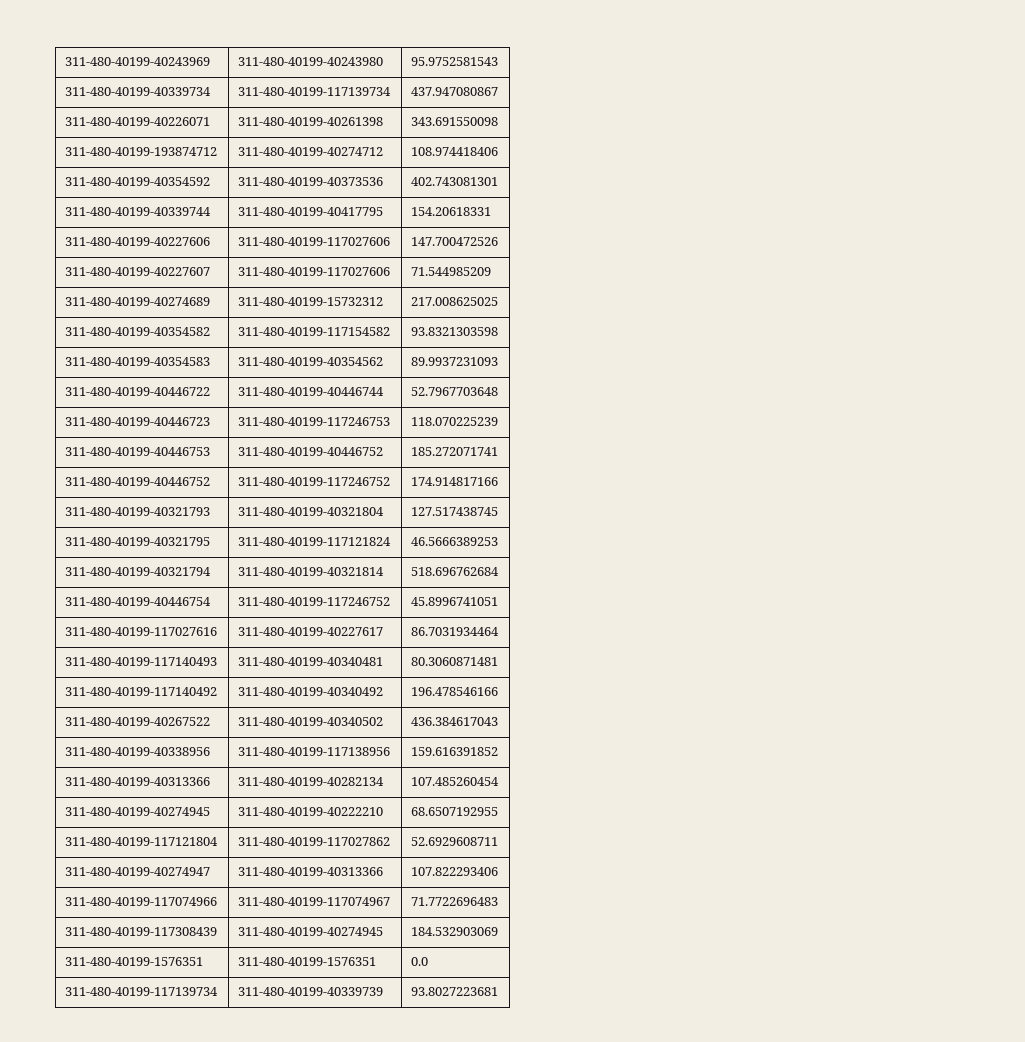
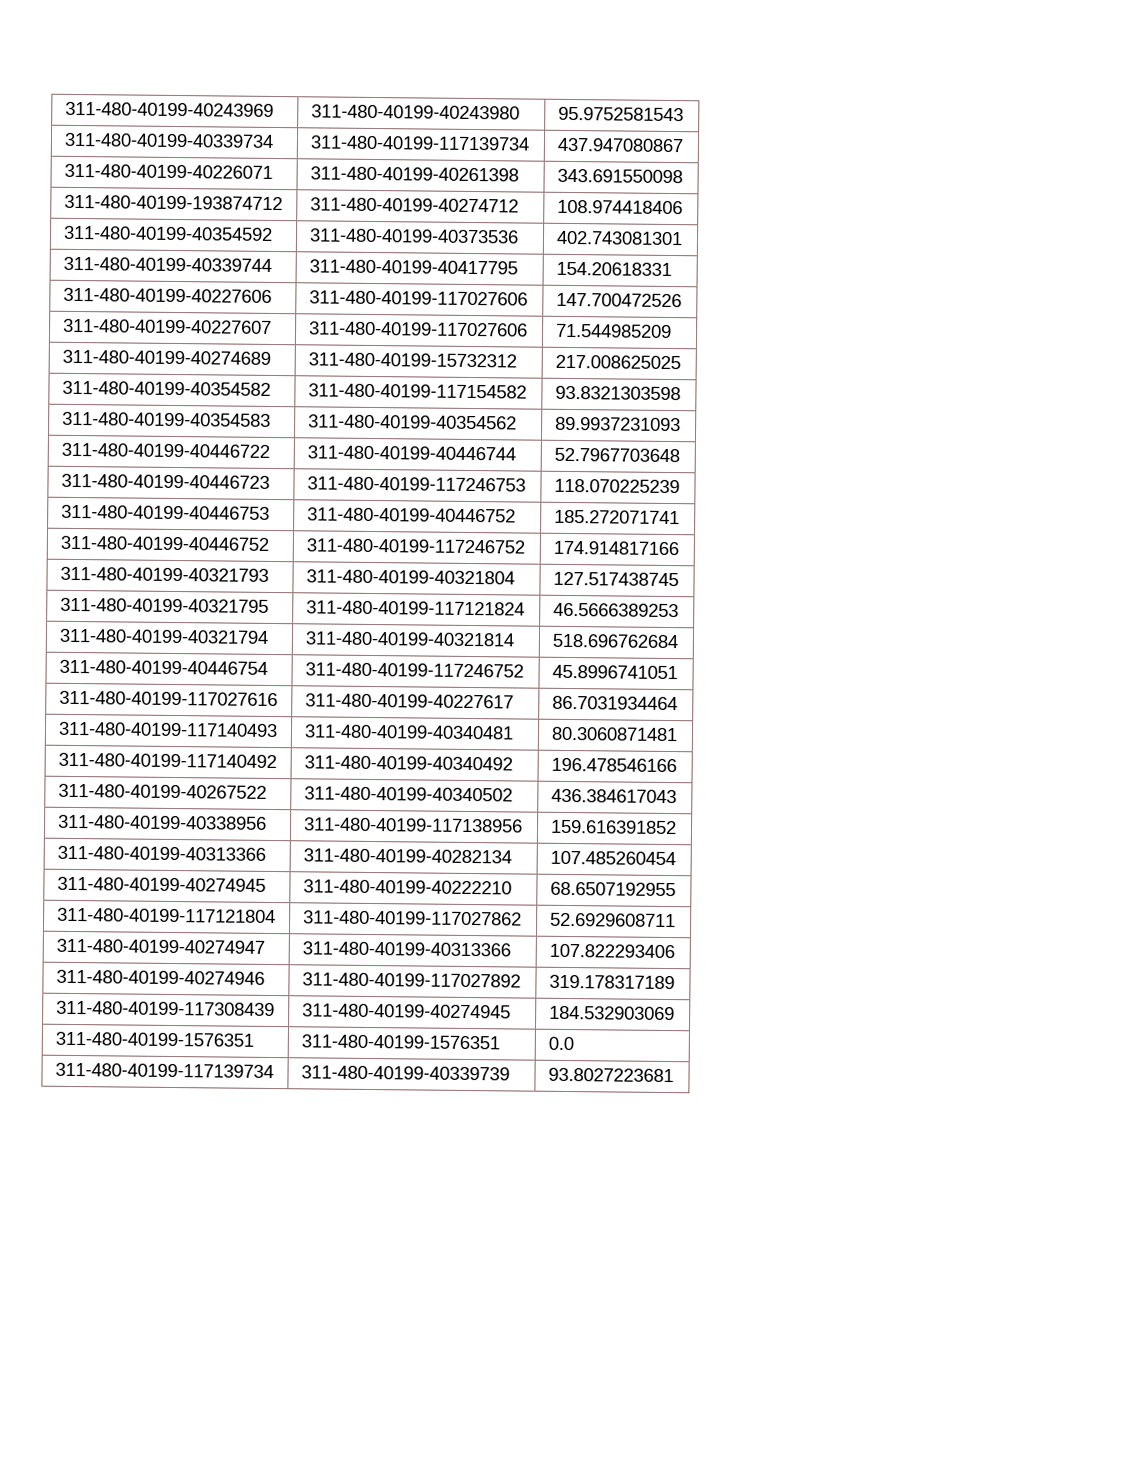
[65,897,218,906] [238,897,391,906] [411,897,499,906] 311-480-40199-117074966 | 311-480-40199-117074967 | 71.7722696483 -> [55,969,265,985] [301,972,521,988] [548,974,675,990] 311-480-40199-40274946 | 311-480-40199-117027892 | 319.178317189

